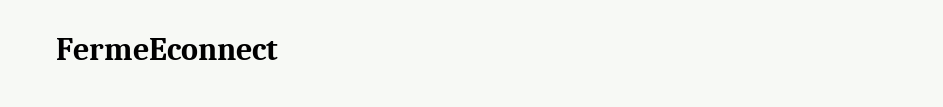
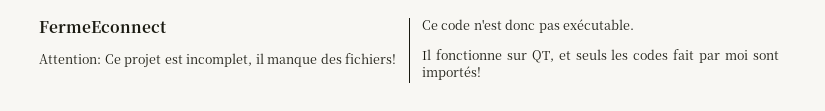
(278, 49) none -> [39,53,396,68] [422,19,634,33] [422,49,779,63] [422,66,481,80] // Attention: Ce projet est incomplet, il manque des fichiers! Ce code n'est donc pas exécutable. // Il fonctionne sur QT, et seuls les codes fait par moi sont importés!

